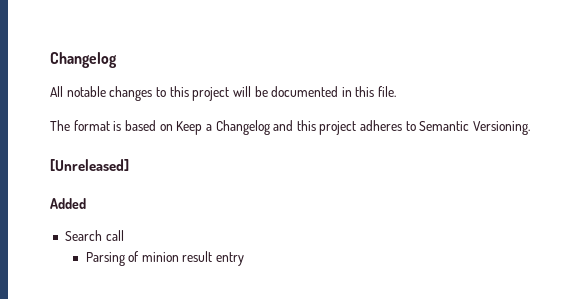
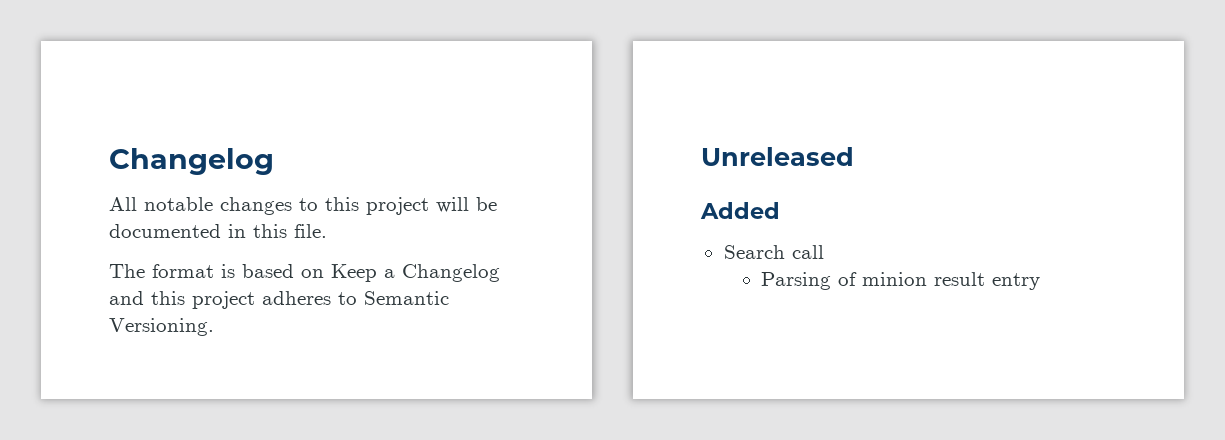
[50,159,129,171] [Unreleased] -> [701,147,854,166] Unreleased

